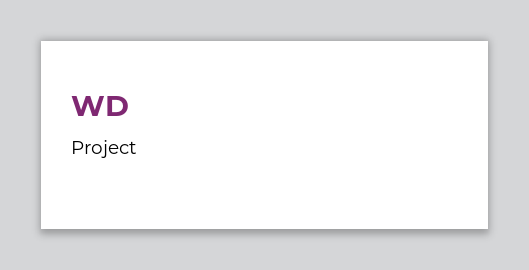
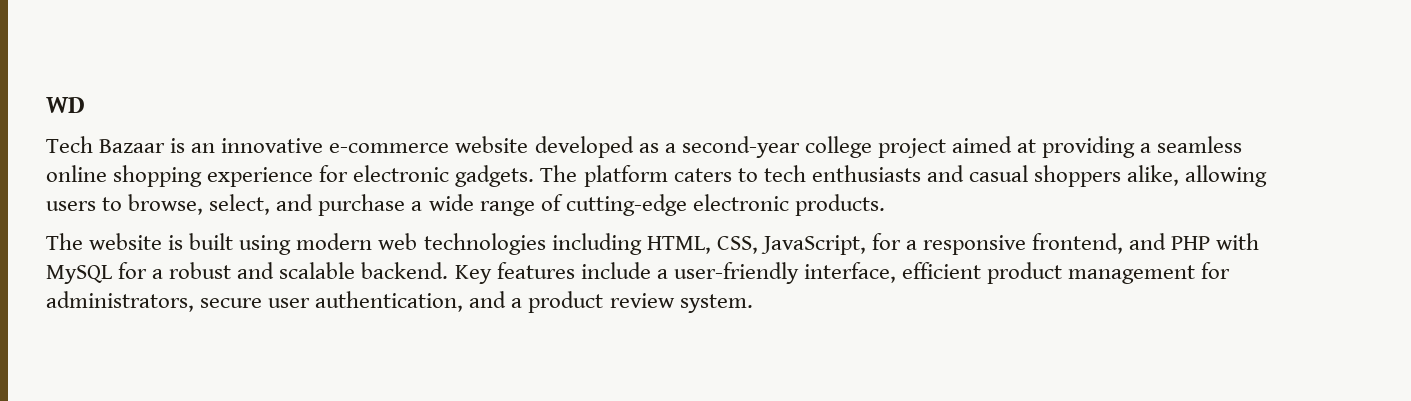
[71,140,137,158] Project -> [46,136,1243,158] [46,165,1268,187] [46,194,885,216] [46,233,1260,255] [46,262,1231,284] [46,291,753,313] Tech Bazaar is an innovative e-commerce website developed as a second-year college project aimed at providing a seamless online shopping experience for electronic gadgets. The platform caters to tech enthusiasts and casual shoppers alike, allowing users to browse, select, and purchase a wide range of cutting-edge electronic products. // The website is built using modern web technologies including HTML, CSS, JavaScript, for a responsive frontend, and PHP with MySQL for a robust and scalable backend. Key features include a user-friendly interface, efficient product management for administrators, secure user authentication, and a product review system.

